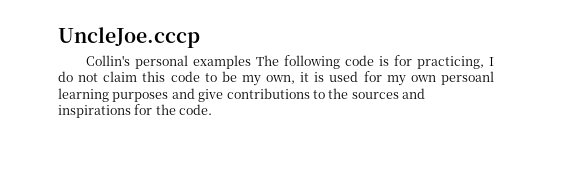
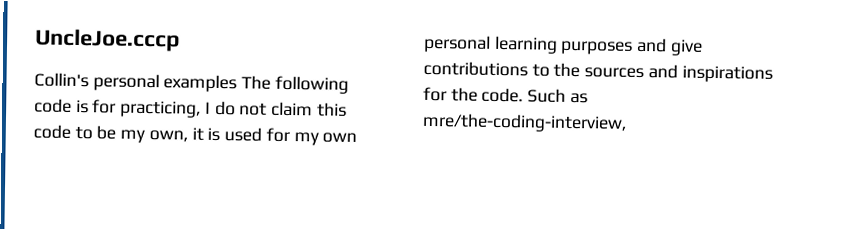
[440,71,494,85] persoanl -> [423,34,491,53] personal
(213, 109) none -> [527,88,588,104] [422,112,627,133] Such as mre/the-coding-interview,

